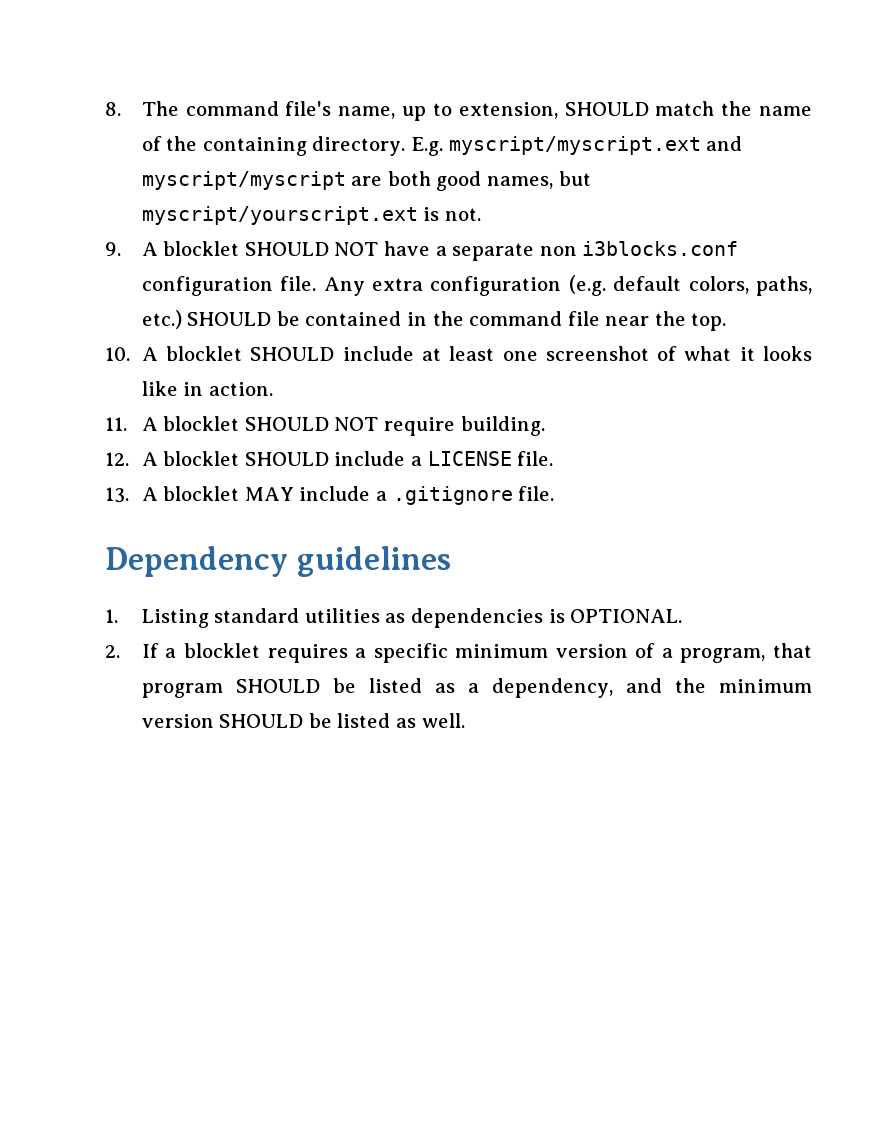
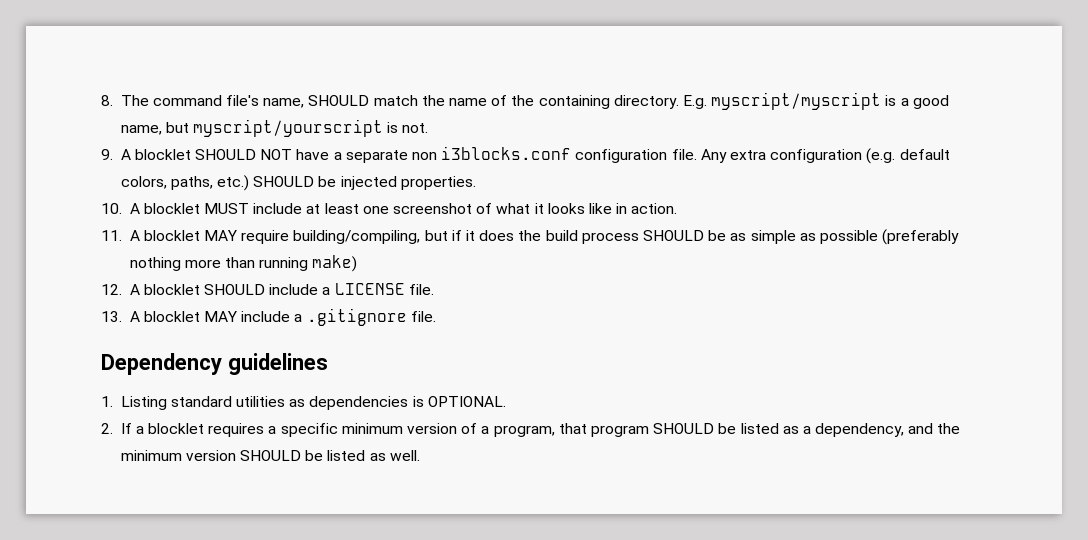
[402,102,558,121] up to extension, -> (305, 103) none
[448,136,743,155] [141,171,591,191] [141,206,418,225] myscript/myscript.ext and myscript/myscript are both good names, but myscript/yourscript.ext -> [711,92,949,110] [120,119,384,137] myscript/myscript is a good name, but myscript/yourscript
[305,311,727,331] contained in the command file near the top. -> [340,176,476,190] injected properties.
[250,347,335,361] SHOULD -> [204,203,250,214] MUST
[244,416,545,436] SHOULD NOT require building. -> [204,229,960,245] [129,255,358,272] MAY require building/compiling, but if it does the build process SHOULD be as simple as possible (preferably nothing more than running make)

